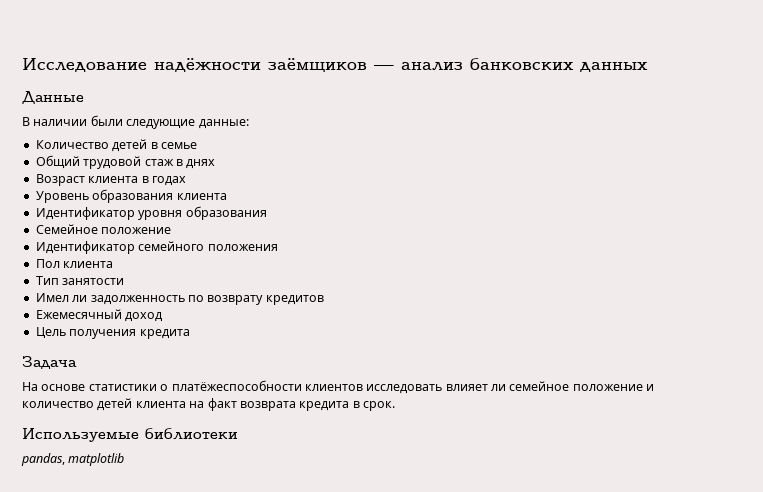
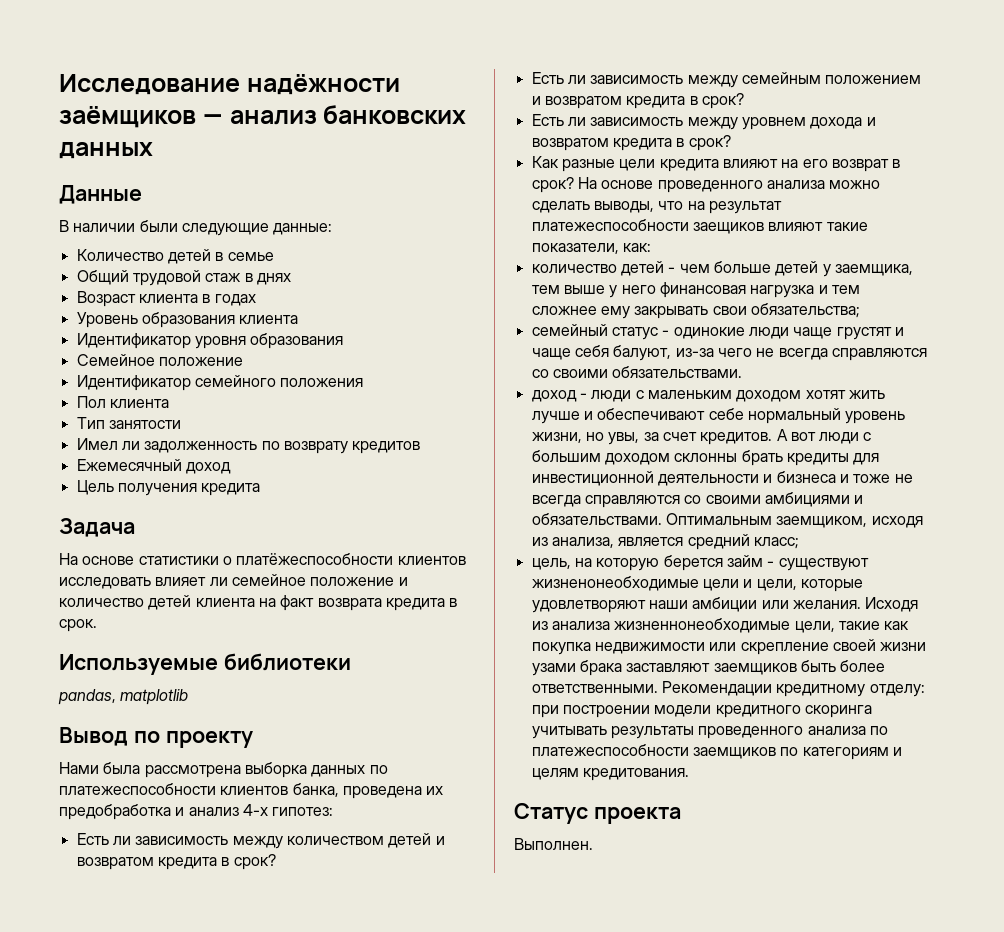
(125, 459) none -> [59,727,253,748] [59,762,388,778] [59,783,444,799] [59,804,334,820] [76,833,445,849] [76,854,276,870] [531,72,922,88] [531,93,744,109] [531,114,876,130] [531,135,731,151] [531,156,901,172] [531,177,881,193] [531,201,782,214] [531,219,868,234] [531,243,651,254] [531,261,913,277] [531,282,860,298] [531,303,860,319] [531,324,904,340] [531,345,927,361] [531,366,743,378] [531,390,885,402] [531,408,906,424] [531,429,872,445] [531,450,880,466] [531,471,913,486] [531,492,864,508] [531,513,923,528] [531,534,799,550] [531,555,869,571] [531,576,863,592] [531,597,919,613] [531,618,910,633] [531,639,927,655] [531,660,886,676] [531,681,925,697] [531,705,872,718] [531,726,888,739] [531,744,902,760] [531,768,689,781] [514,803,681,824] [514,838,593,850] // Вывод по проекту // Нами была рассмотрена выборка данных по платежеспособности клиентов банка, проведена их предобработка и анализ 4-х гипотез: // Есть ли зависимость между количеством детей и возвратом кредита в срок? // Есть ли зависимость между семейным положением и возвратом кредита в срок? // Есть ли зависимость между уровнем дохода и возвратом кредита в срок? // Как разные цели кредита влияют на его возврат в срок? На основе проведенного анализа можно сделать выводы, что на результат платежеспособности заещиков влияют такие показатели, как: // количество детей - чем больше детей у заемщика, тем выше у него финансовая нагрузка и тем сложнее ему закрывать свои обязательства; // семейный статус - одинокие люди чаще грустят и чаще себя балуют, из-за чего не всегда справляются со своими обязательствами. // доход - люди с маленьким доходом хотят жить лучше и обеспечивают себе нормальный уровень жизни, но увы, за счет кредитов. А вот люди с большим доходом склонны брать кредиты для инвестиционной деятельности и бизнеса и тоже не всегда справляются со своими амбициями и обязательствами. Оптимальным заемщиком, исходя из анализа, является средний класс; // цель, на которую берется займ - существуют жизненонеобходимые цели и цели, которые удовлетворяют наши амбиции или желания. Исходя из анализа жизненнонеобходимые цели, такие как покупка недвижимости или скрепление своей жизни узами брака заставляют заемщиков быть более ответственными. Рекомендации кредитному отделу: при построении модели кредитного скоринга учитывать результаты проведенного анализа по платежеспособности заемщиков по категориям и целям кредитования. // Статус проекта // Выполнен.

